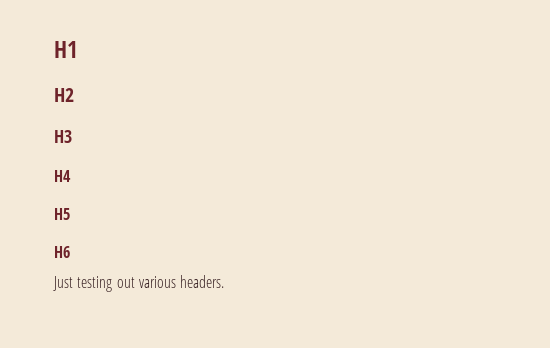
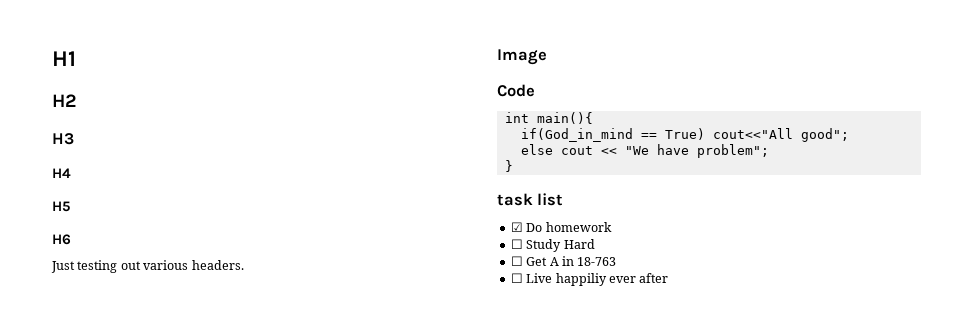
(225, 281) none -> [497,49,547,65] [497,84,535,97] [504,112,593,124] [520,128,849,142] [520,144,769,158] [504,160,513,172] [497,193,564,206] [510,222,612,232] [510,239,595,252] [510,256,617,266] [510,273,669,286] // Image // Code // int main(){ // if(God_in_mind == True) cout<<"All good"; // else cout << "We have problem"; // } // task list // ☑ Do homework // ☐ Study Hard // ☐ Get A in 18-763 // ☐ Live happiliy ever after

